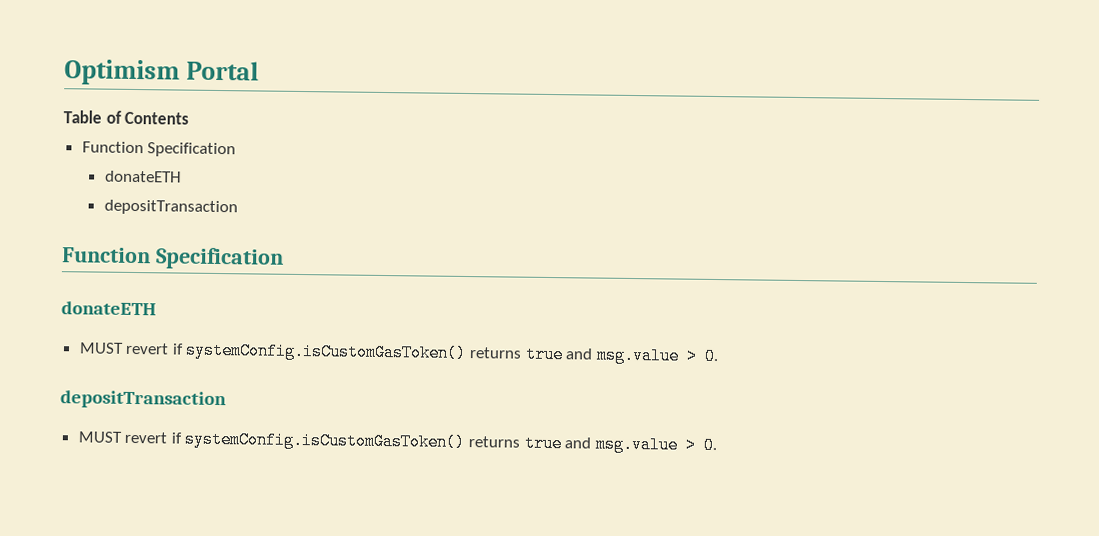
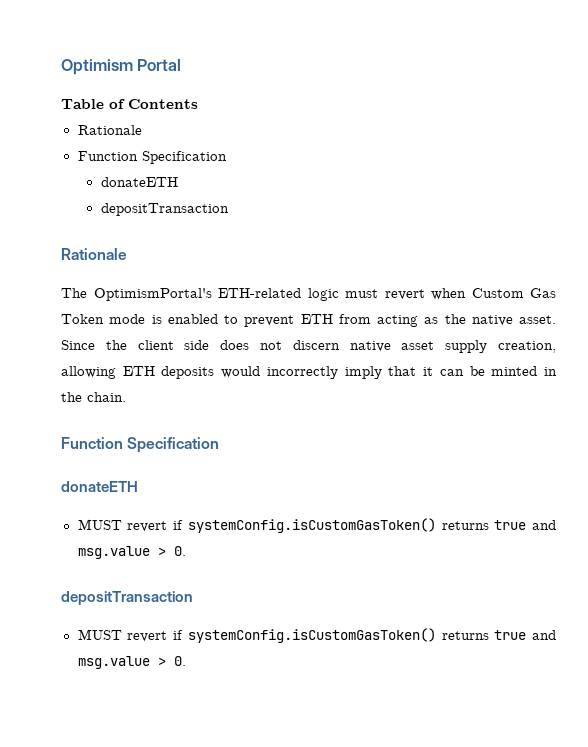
(190, 118) none -> [77,125,142,135] // Rationale
(238, 207) none -> [61,248,127,260] [61,288,556,301] [61,314,556,327] [61,340,556,353] [61,366,558,379] [61,392,126,402] // Rationale // The OptimismPortal's ETH-related logic must revert when Custom Gas Token mode is enabled to prevent ETH from acting as the native asset. Since the client side does not discern native asset supply creation, allowing ETH deposits would incorrectly imply that it can be minted in the chain.

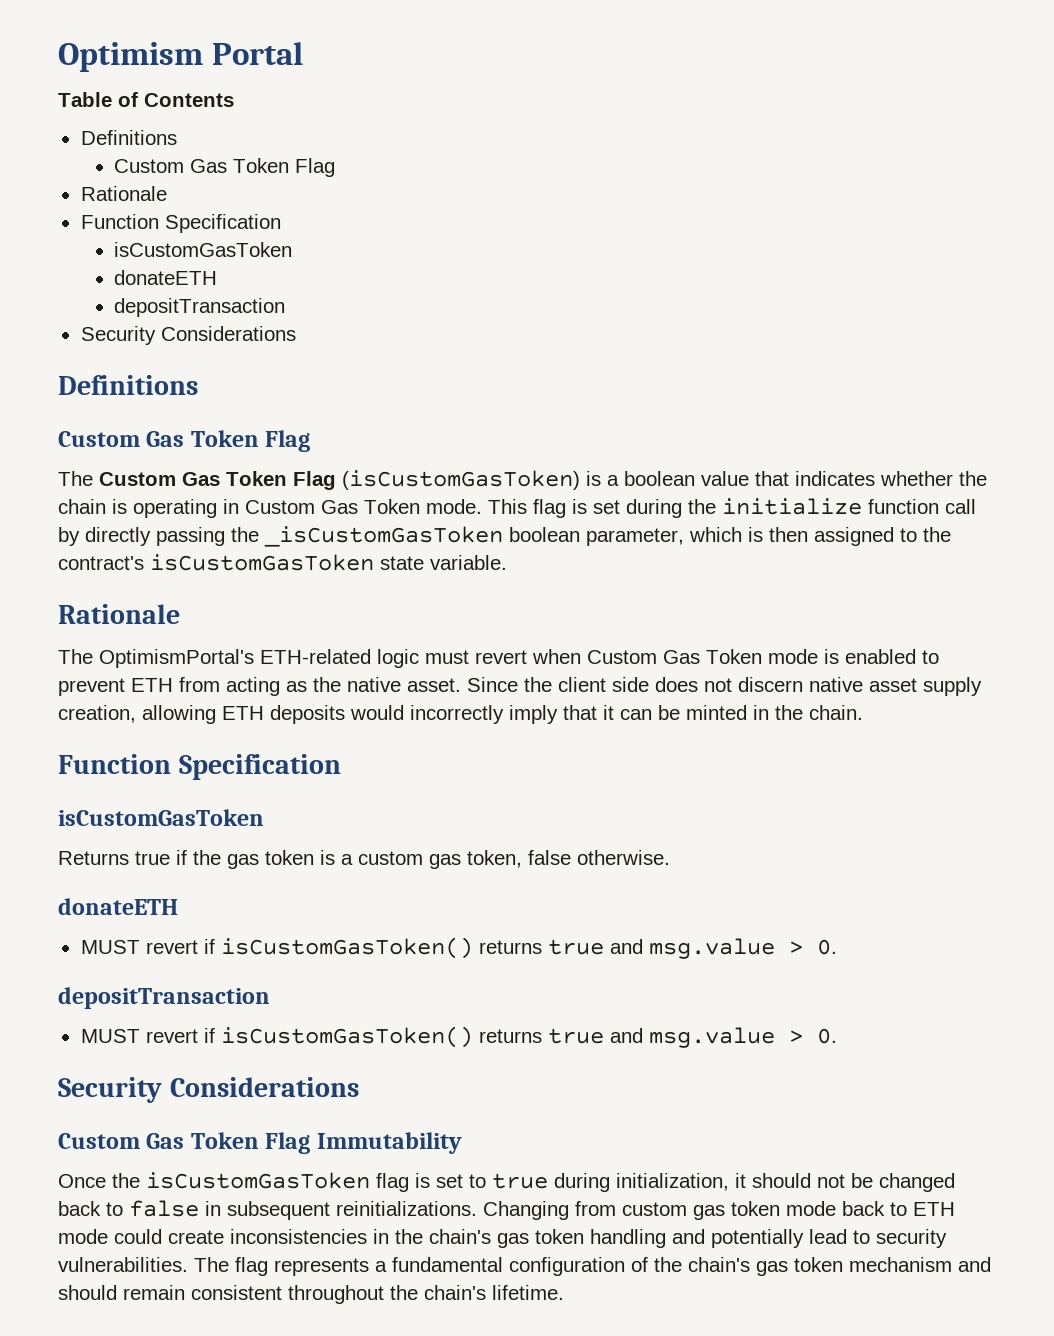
(198, 104) none -> [80,130,177,145] [114,158,336,177] // Definitions // Custom Gas Token Flag
(227, 157) none -> [114,242,293,257] // isCustomGasToken
(229, 209) none -> [80,326,296,345] [58,375,198,395] [58,430,311,452] [58,470,987,490] [58,498,976,518] [58,526,951,547] [58,554,507,571] // Security Considerations // Definitions // Custom Gas Token Flag // The Custom Gas Token Flag (isCustomGasToken) is a boolean value that indicates whether the chain is operating in Custom Gas Token mode. This flag is set during the initialize function call by directly passing the _isCustomGasToken boolean parameter, which is then assigned to the contract's isCustomGasToken state variable.
(220, 445) none -> [58,809,264,826] [58,850,670,869] // isCustomGasToken // Returns true if the gas token is a custom gas token, false otherwise.
[187,518,436,533] systemConfig.isCustomGasToken() -> [220,937,473,959] isCustomGasToken()
[187,628,556,643] [77,656,186,669] systemConfig.isCustomGasToken() returns true and msg.value > 0. -> [220,1026,837,1048] [58,1077,359,1103] [58,1132,462,1154] [58,1172,955,1192] [58,1200,955,1220] [58,1229,947,1248] [58,1257,991,1276] [58,1285,564,1304] isCustomGasToken() returns true and msg.value > 0. // Security Considerations // Custom Gas Token Flag Immutability // Once the isCustomGasToken flag is set to true during initialization, it should not be changed back to false in subsequent reinitializations. Changing from custom gas token mode back to ETH mode could create inconsistencies in the chain's gas token handling and potentially lead to security vulnerabilities. The flag represents a fundamental configuration of the chain's gas token mechanism and should remain consistent throughout the chain's lifetime.

